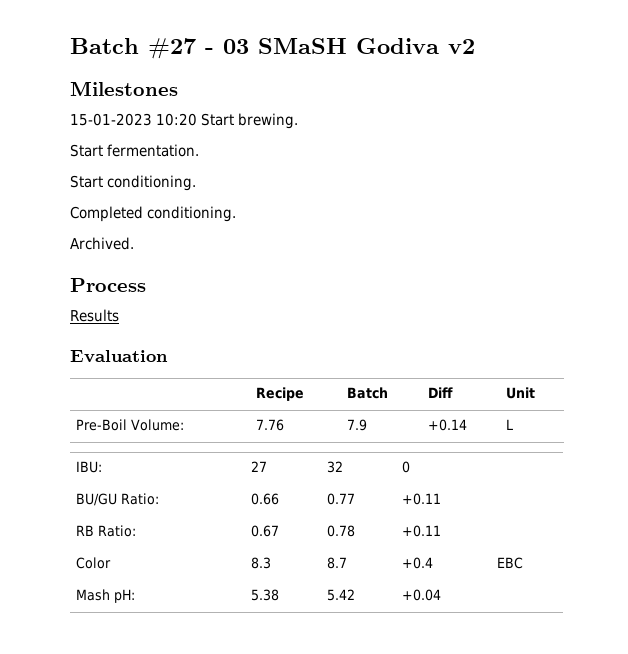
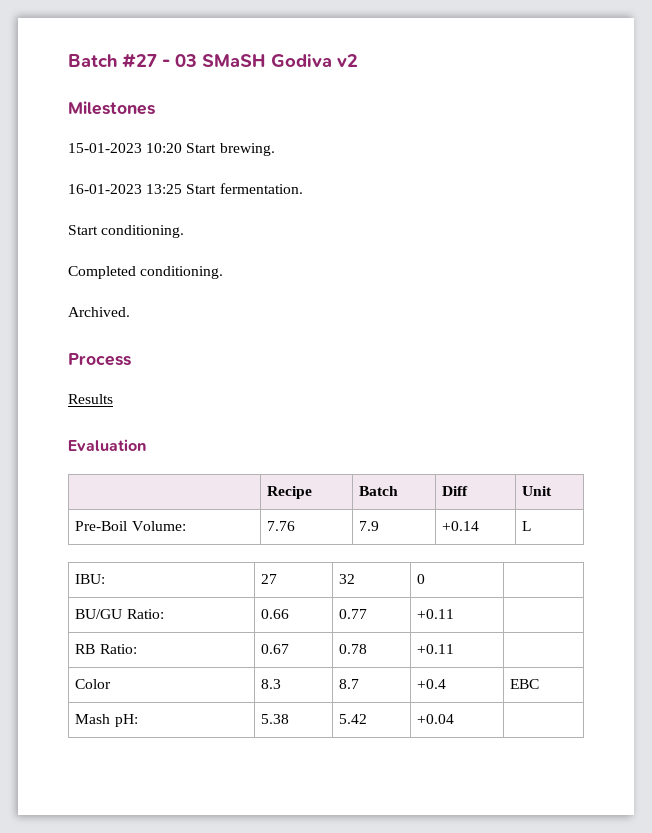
(299, 121) none -> [68,184,183,194] 16-01-2023 13:25

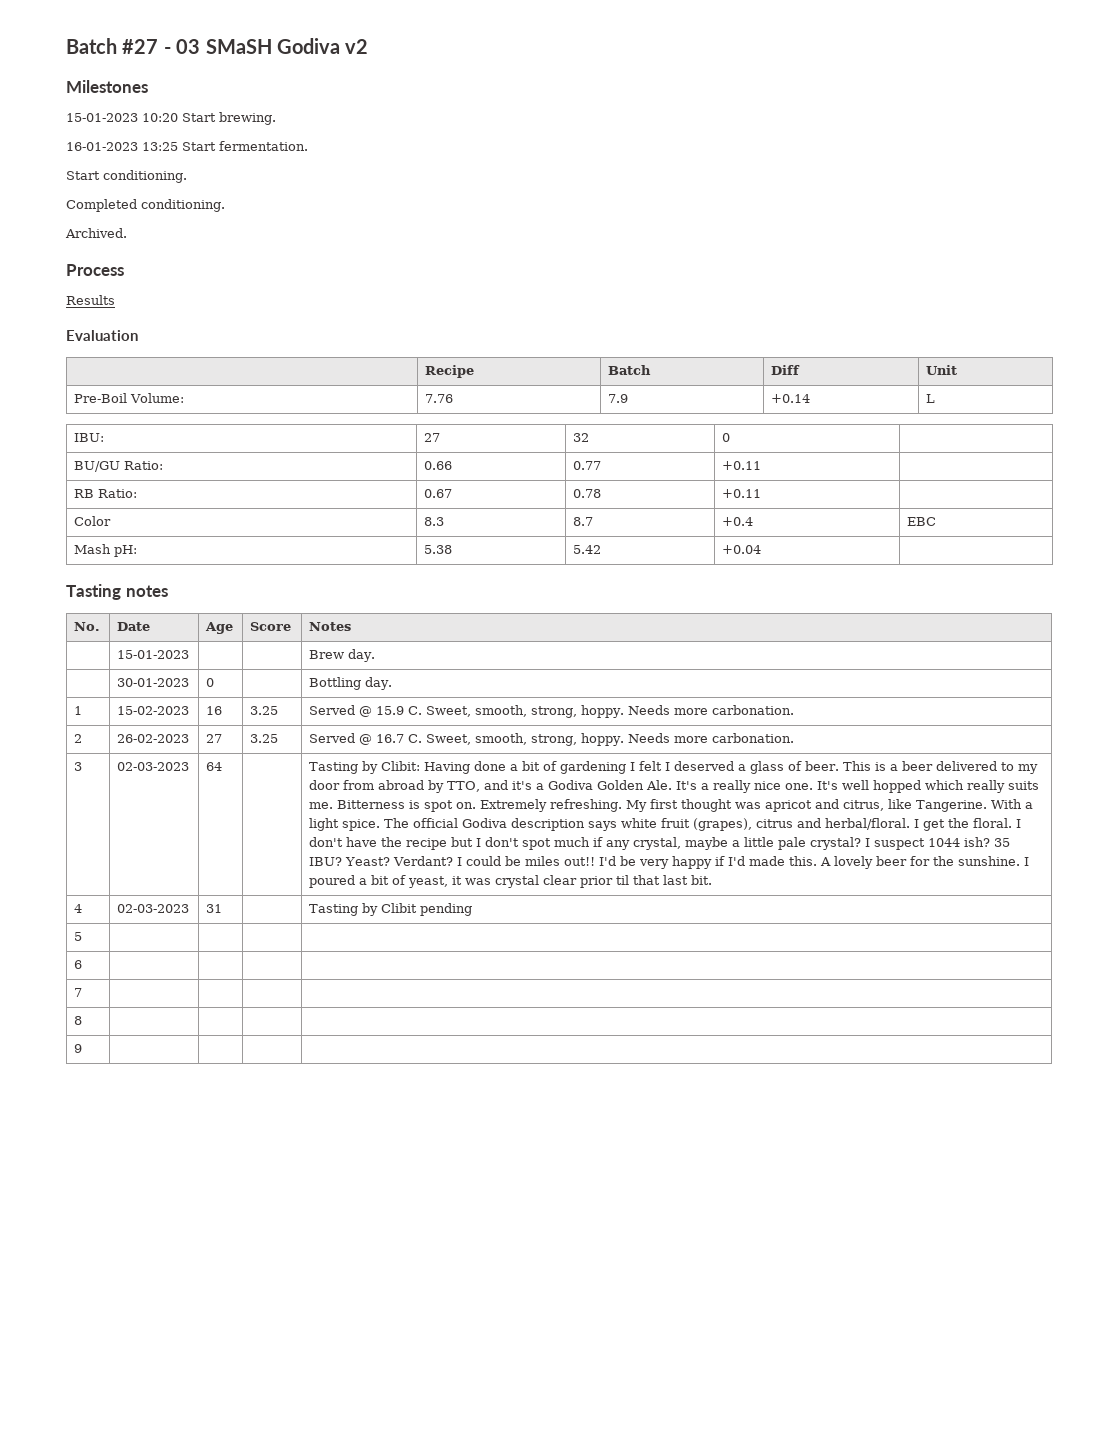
(455, 719) none -> [66,584,168,600] [74,622,101,631] [117,622,151,631] [205,622,234,634] [250,622,292,631] [309,622,352,631] [117,650,190,659] [309,649,376,662] [117,678,190,687] [206,678,215,687] [309,677,393,690] [74,706,83,715] [117,706,190,715] [206,706,223,715] [250,706,279,715] [309,705,795,718] [74,734,83,743] [117,734,190,743] [206,734,223,743] [250,734,279,743] [309,733,795,746] [74,762,83,771] [117,762,190,771] [206,762,223,771] [309,761,1039,774] [309,780,1040,793] [309,799,1034,812] [309,818,1022,831] [309,837,1011,850] [309,856,1030,869] [309,875,713,888] [74,904,83,913] [117,904,190,913] [206,904,223,913] [309,903,473,916] [74,932,83,941] [74,960,83,969] [74,988,83,997] [74,1016,83,1025] [74,1044,83,1053] // Tasting notes // No. | Date | Age | Score | Notes // | 15-01-2023 | | | Brew day. // | 30-01-2023 | 0 | | Bottling day. // 1 | 15-02-2023 | 16 | 3.25 | Served @ 15.9 C. Sweet, smooth, strong, hoppy. Needs more carbonation. // 2 | 26-02-2023 | 27 | 3.25 | Served @ 16.7 C. Sweet, smooth, strong, hoppy. Needs more carbonation. // 3 | 02-03-2023 | 64 | | Tasting by Clibit: Having done a bit of gardening I felt I deserved a glass of beer. This is a beer delivered to my door from abroad by TTO, and it's a Godiva Golden Ale. It's a really nice one. It's well hopped which really suits me. Bitterness is spot on. Extremely refreshing. My first thought was apricot and citrus, like Tangerine. With a light spice. The official Godiva description says white fruit (grapes), citrus and herbal/floral. I get the floral. I don't have the recipe but I don't spot much if any crystal, maybe a little pale crystal? I suspect 1044 ish? 35 IBU? Yeast? Verdant? I could be miles out!! I'd be very happy if I'd made this. A lovely beer for the sunshine. I poured a bit of yeast, it was crystal clear prior til that last bit. // 4 | 02-03-2023 | 31 | | Tasting by Clibit pending // 5 | | | | // 6 | | | | // 7 | | | | // 8 | | | | // 9 | | | |

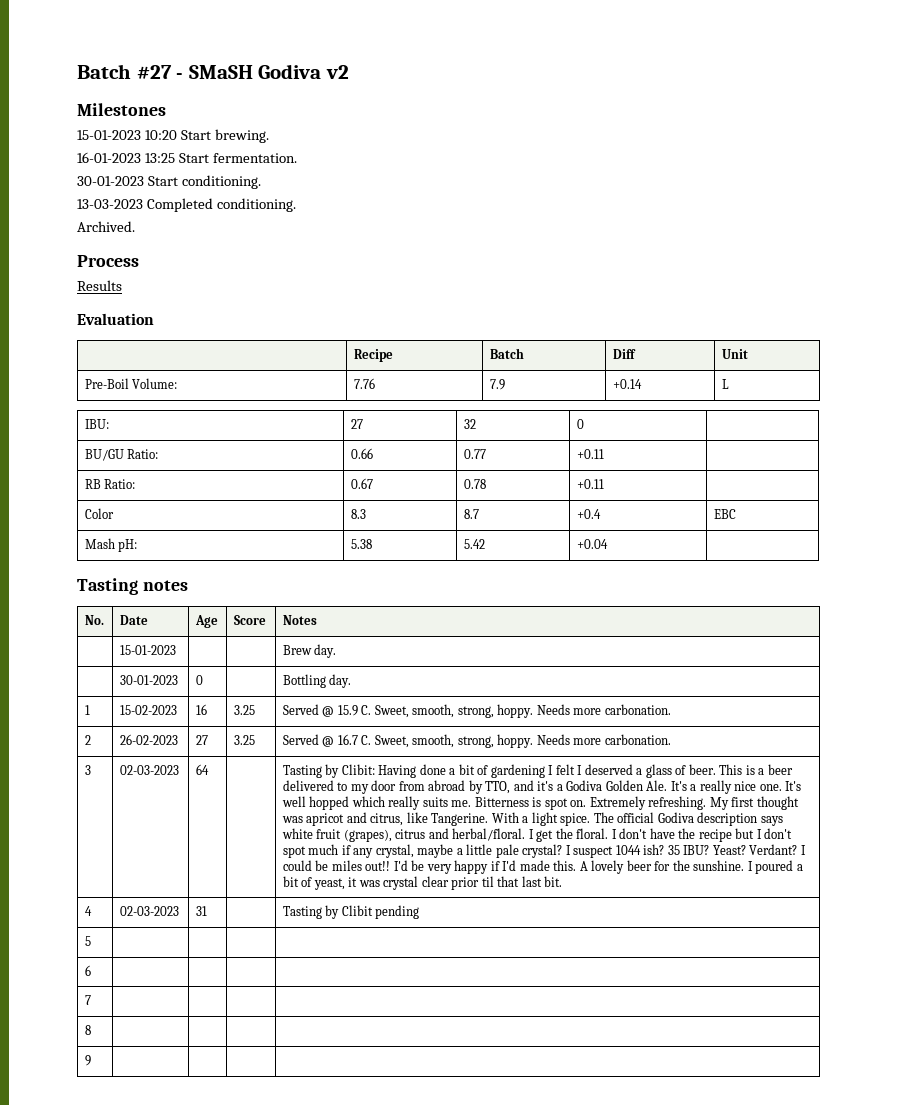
[176,39,201,54] 03 -> (184, 76) none
(308, 146) none -> [77,176,144,186] 30-01-2023
(187, 176) none -> [77,199,143,209] 13-03-2023

